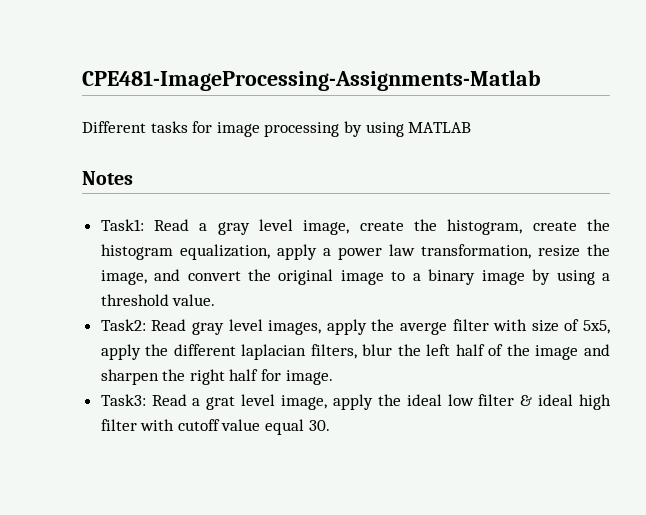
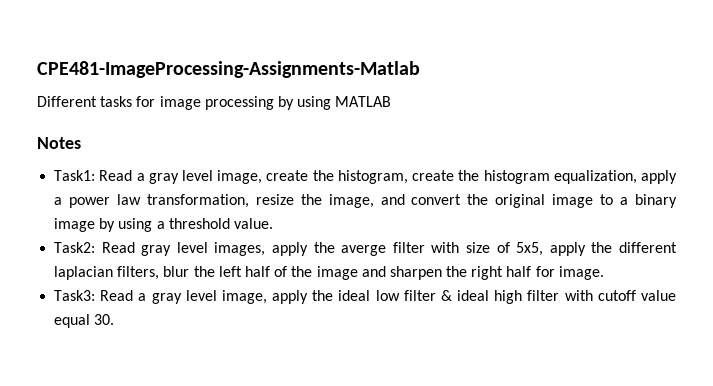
[206,396,236,410] grat -> [151,293,182,304] gray

